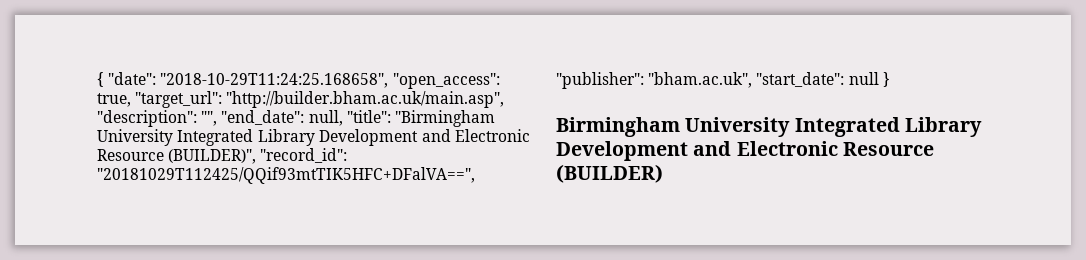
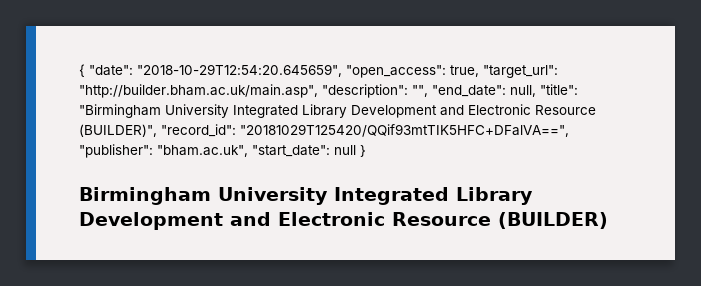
[160,73,389,88] "2018-10-29T11:24:25.168658", -> [137,64,342,77] "2018-10-29T12:54:20.645659",
[97,167,475,184] "20181029T112425/QQif93mtTIK5HFC+DFalVA==", -> [240,124,569,137] "20181029T125420/QQif93mtTIK5HFC+DFalVA==",

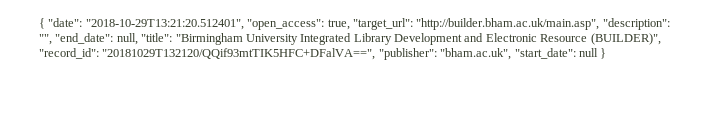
[137,64,342,77] "2018-10-29T12:54:20.645659", -> [85,19,244,30] "2018-10-29T13:21:20.512401",
[240,124,569,137] "20181029T125420/QQif93mtTIK5HFC+DFalVA==", -> [102,48,376,60] "20181029T132120/QQif93mtTIK5HFC+DFalVA==",
[79,187,533,205] [79,212,608,230] // Birmingham University Integrated Library Development and Electronic Resource (BUILDER) -> (607, 53) none

